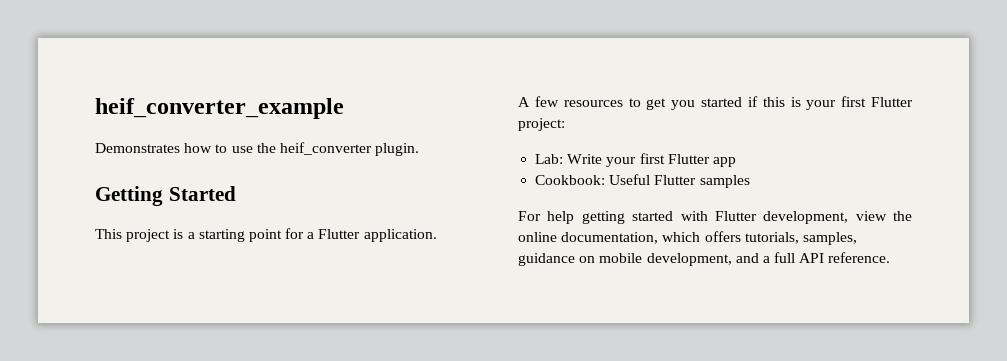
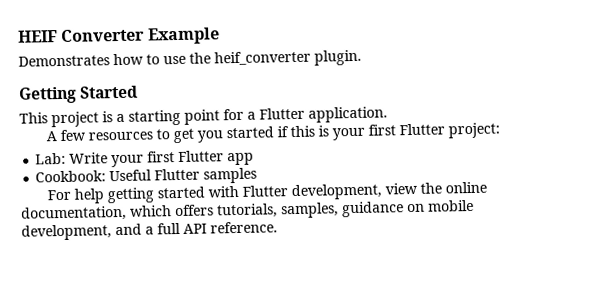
[95,98,344,119] heif_converter_example -> [18,27,220,45] HEIF Converter Example

